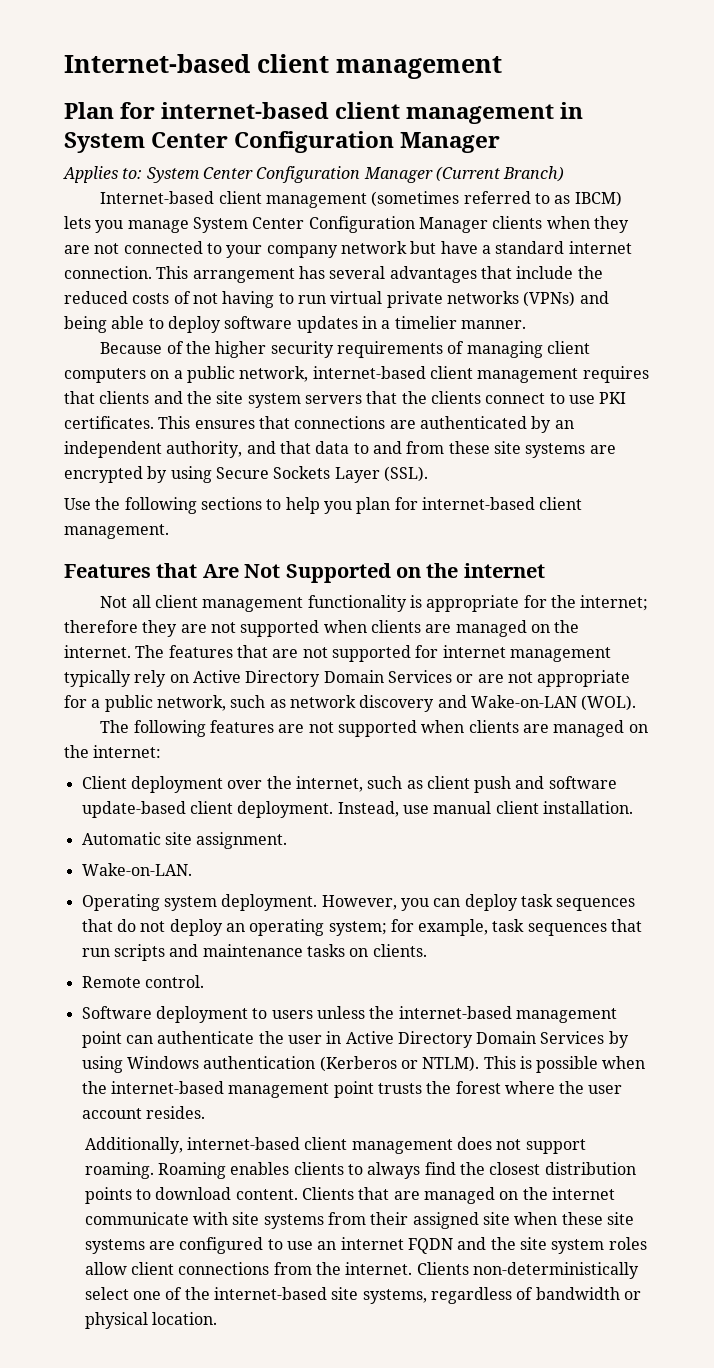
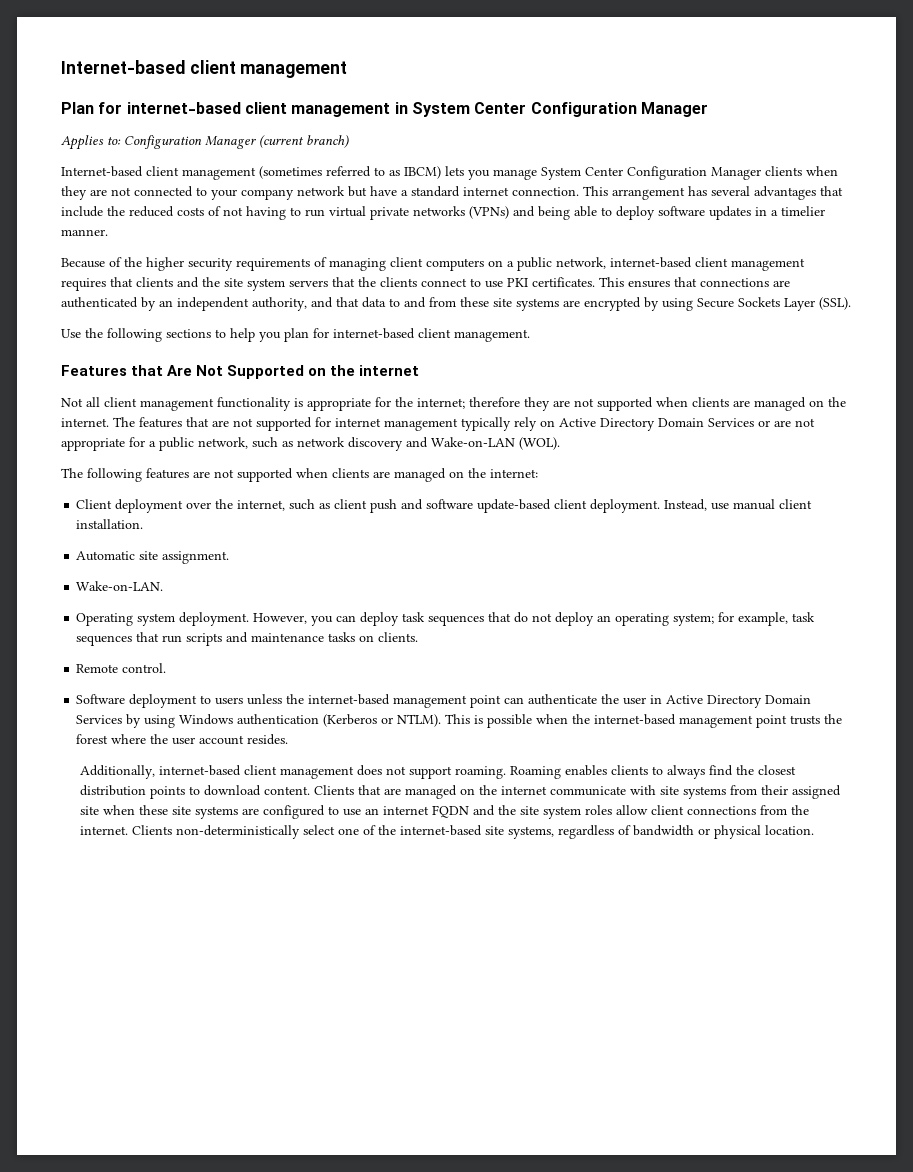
[146,166,565,183] System Center Configuration Manager (Current Branch) -> [124,135,349,149] Configuration Manager (current branch)

